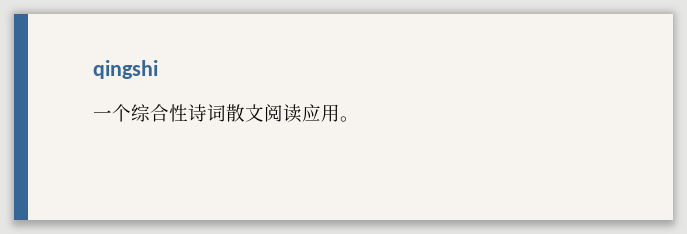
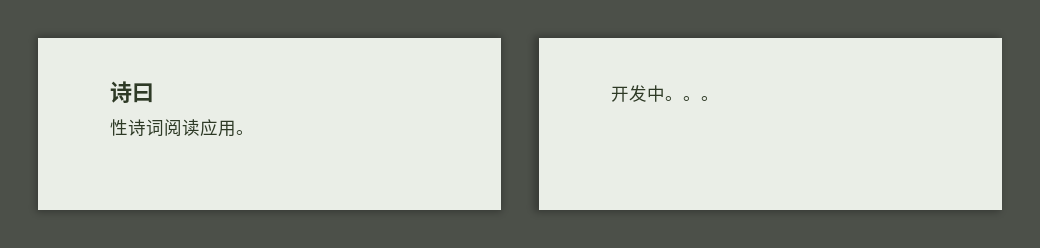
[93,60,158,79] [93,104,264,122] qingshi // 一个综合性诗词散文 -> [110,81,154,103] [110,119,164,136] 诗曰 // 性诗词
(359, 119) none -> [611,85,719,102] // 开发中。。。

